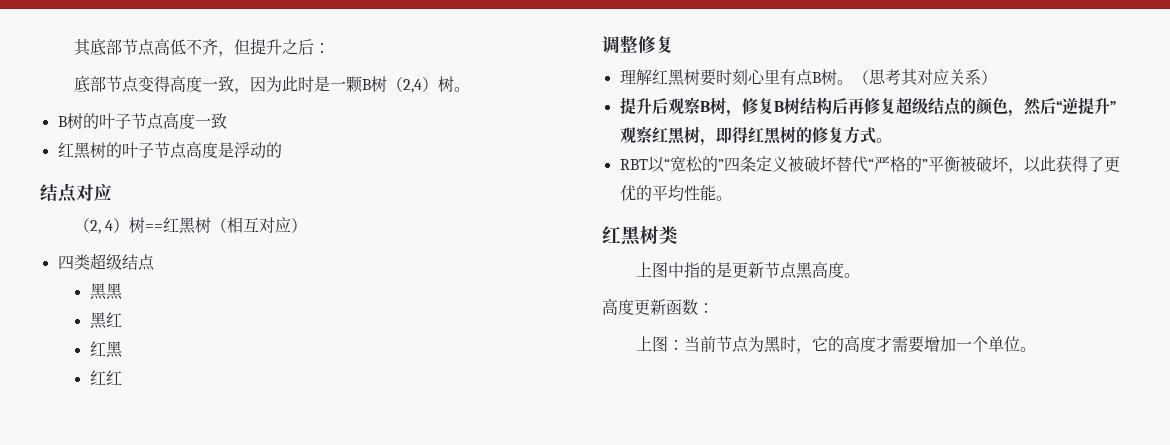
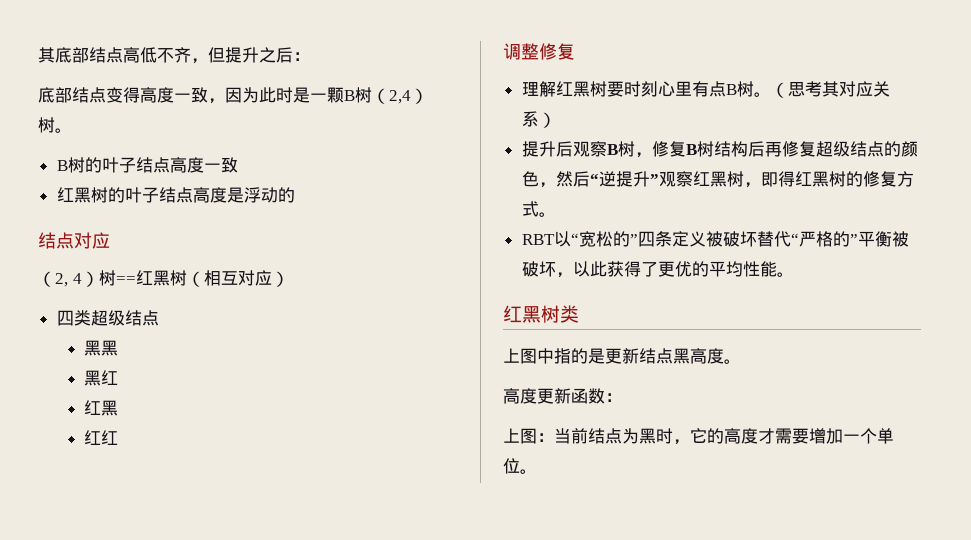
[122,39,139,55] 节 -> [89,47,106,63] 结
[106,76,123,92] 节 -> [72,87,89,103] 结
[130,113,147,129] 节 -> [135,157,153,173] 结
[153,142,170,158] 节 -> [158,187,176,203] 结
[764,262,781,278] 节 -> [639,348,656,364] 结
[716,336,733,352] 节 -> [588,428,605,444] 结

